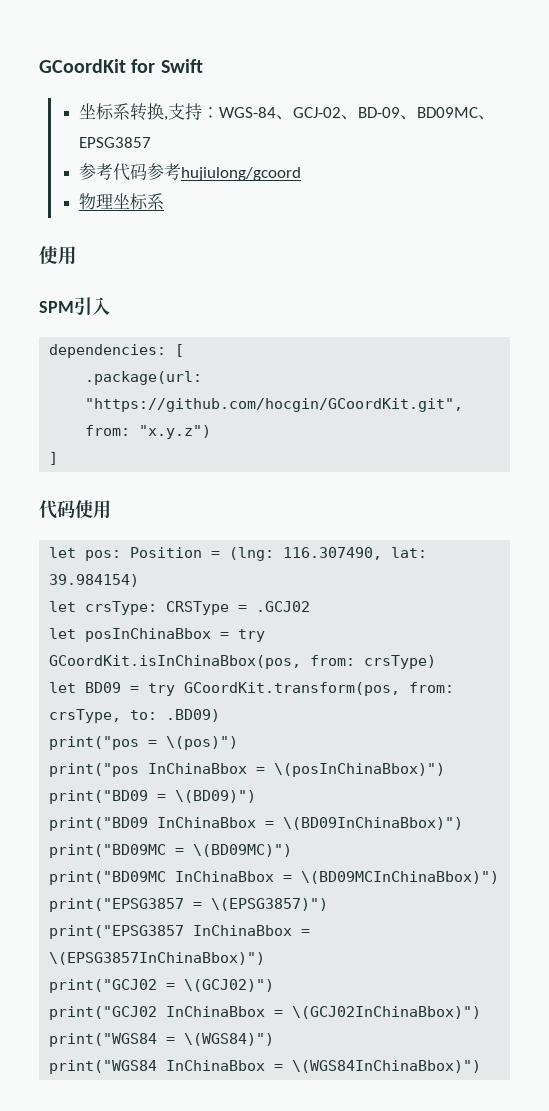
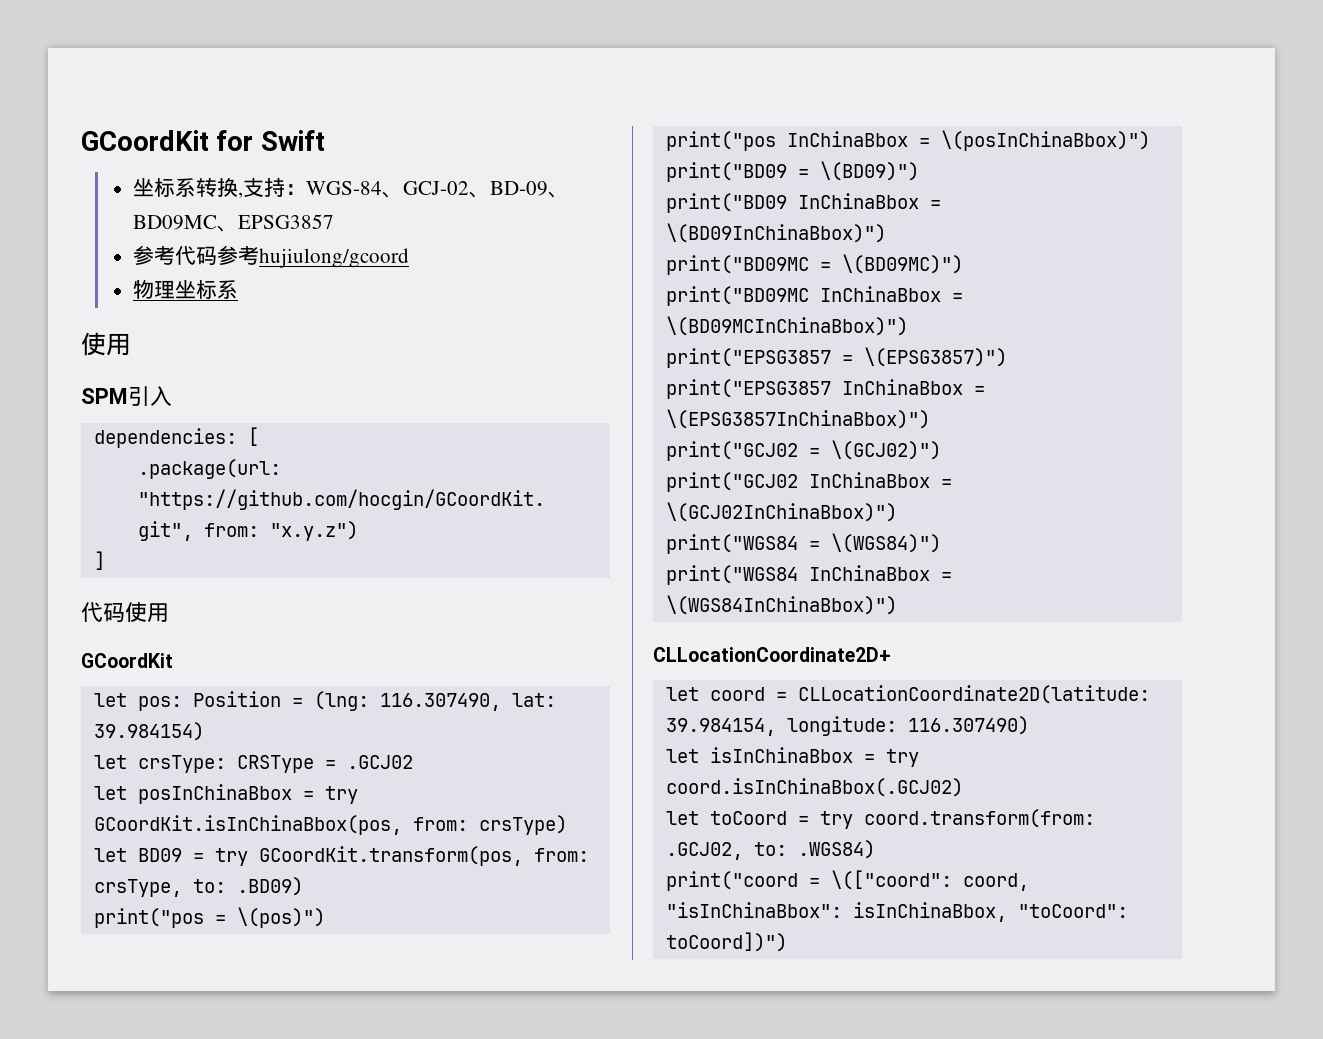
(111, 509) none -> [81,653,173,668] // GCoordKit
(482, 1066) none -> [653,647,891,662] [665,685,1150,704] [665,716,1029,736] [665,747,919,767] [665,778,963,797] [665,809,1095,829] [665,840,875,860] [665,870,1029,891] [665,902,1128,922] [665,932,787,952] // CLLocationCoordinate2D+ // let coord = CLLocationCoordinate2D(latitude: 39.984154, longitude: 116.307490) // let isInChinaBbox = try coord.isInChinaBbox(.GCJ02) // let toCoord = try coord.transform(from: .GCJ02, to: .WGS84) // print("coord = \(["coord": coord, "isInChinaBbox": isInChinaBbox, "toCoord": toCoord])")

